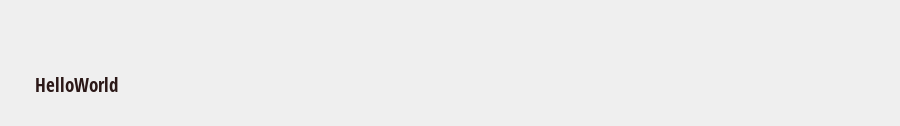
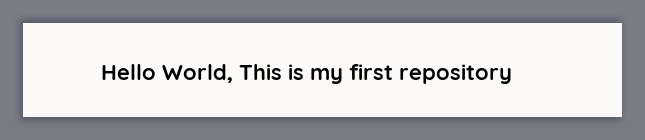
[35,77,118,92] HelloWorld -> [101,64,512,84] Hello World, This is my first repository

